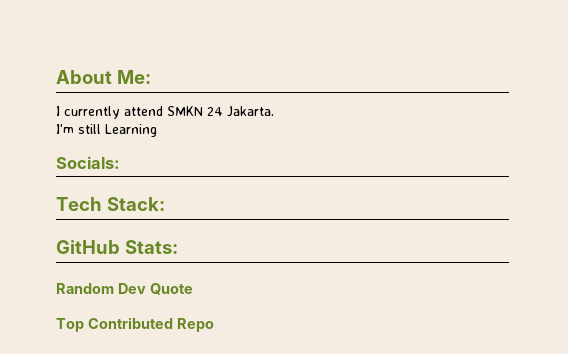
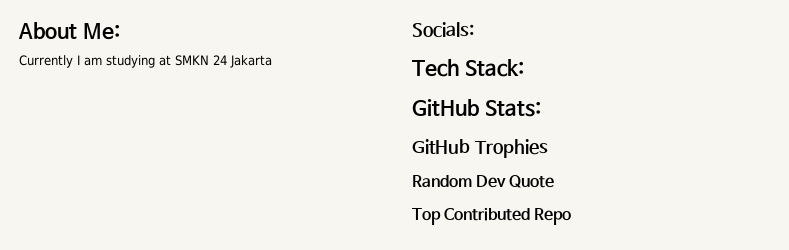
[56,106,274,119] [56,124,157,137] I currently attend SMKN 24 Jakarta. // I'm still Learning -> [19,55,272,68] Currently I am studying at SMKN 24 Jakarta
(178, 247) none -> [412,139,548,158] // GitHub Trophies

